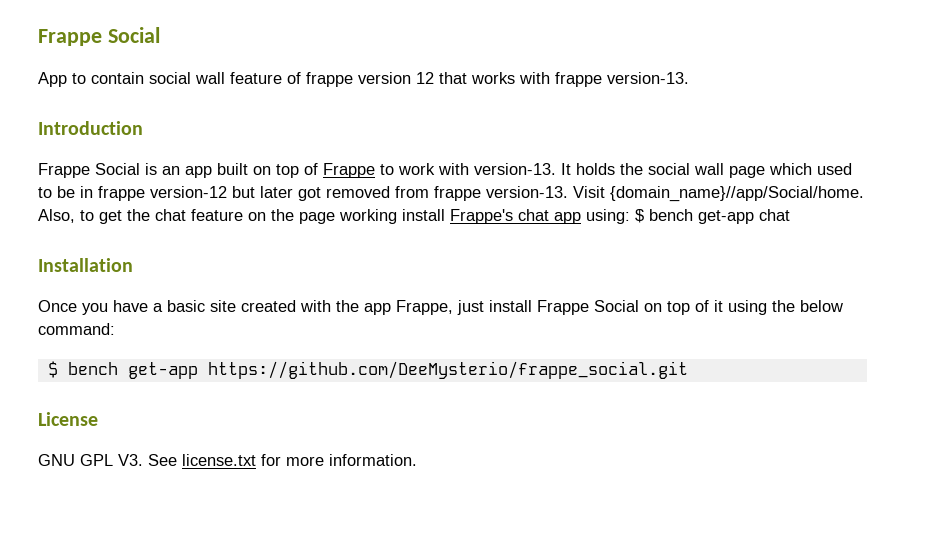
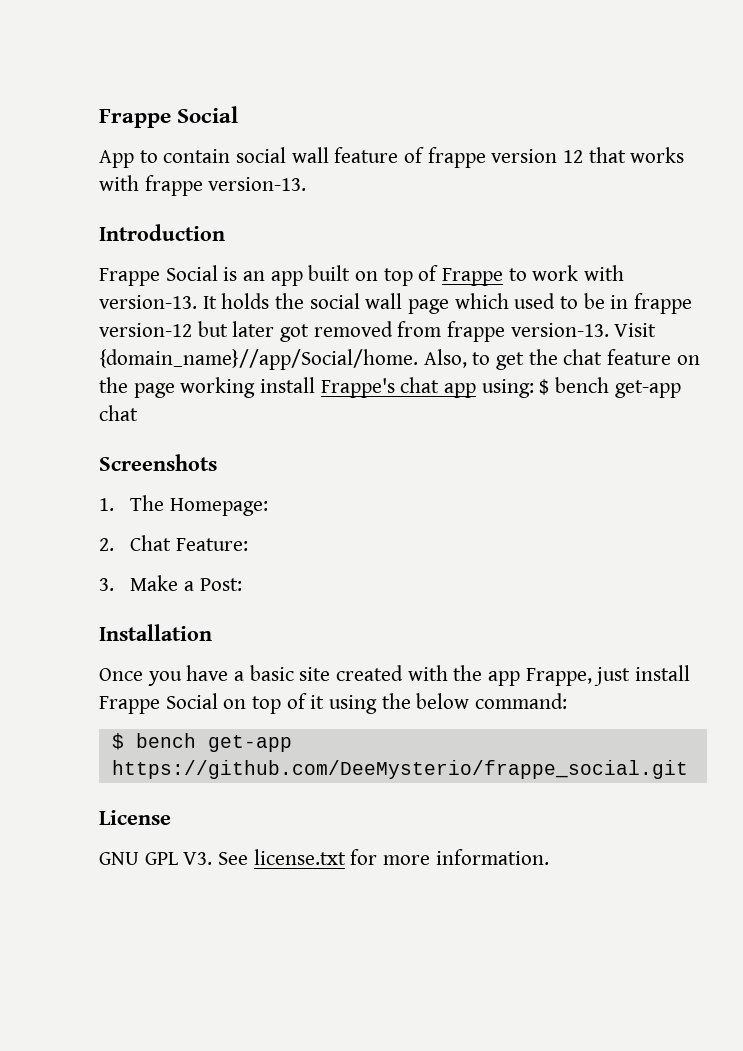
(790, 215) none -> [99,454,217,471] [99,495,269,516] [99,535,249,551] [99,575,242,591] // Screenshots // 1. The Homepage: // 2. Chat Feature: // 3. Make a Post:

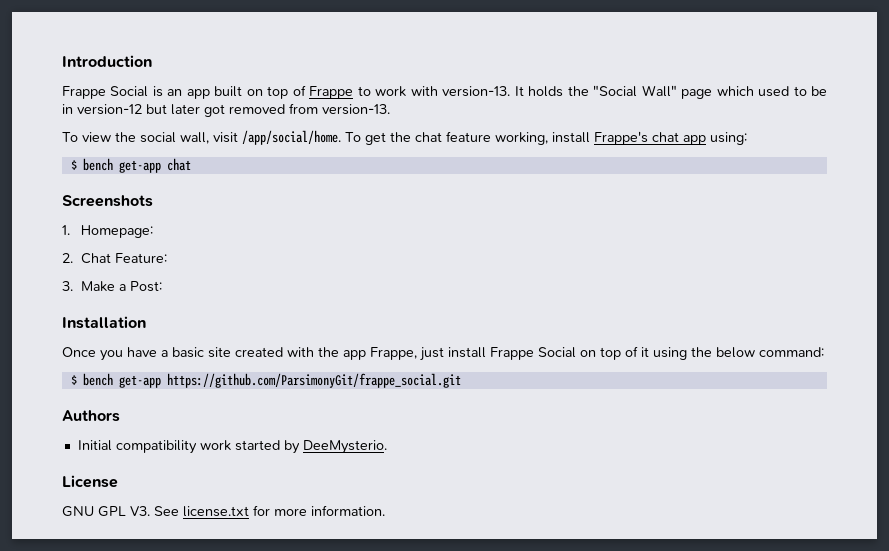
[99,106,239,128] [99,147,685,168] [99,175,307,196] Frappe Social // App to contain social wall feature of frappe version 12 that works with frappe version-13. // -> (62, 61) none
[309,293,403,309] social wall -> [593,85,677,97] "Social Wall"
[634,293,693,314] frappe -> (73, 109) none
[447,321,657,342] [99,349,700,370] [99,377,256,398] frappe version-13. Visit {domain_name}//app/Social/home. Also, to get the chat feature on the page working -> [322,104,390,115] [62,130,548,145] version-13. // To view the social wall, visit /app/social/home. To get the chat feature working,
(534, 388) none -> (747, 138) //
[130,495,165,511] The -> (70, 230) none
[111,760,688,779] https://github.com/DeeMysterio/frappe_social.git -> [166,373,461,388] [62,410,120,422] [77,440,387,454] https://github.com/ParsimonyGit/frappe_social.git // Authors // Initial compatibility work started by DeeMysterio.

